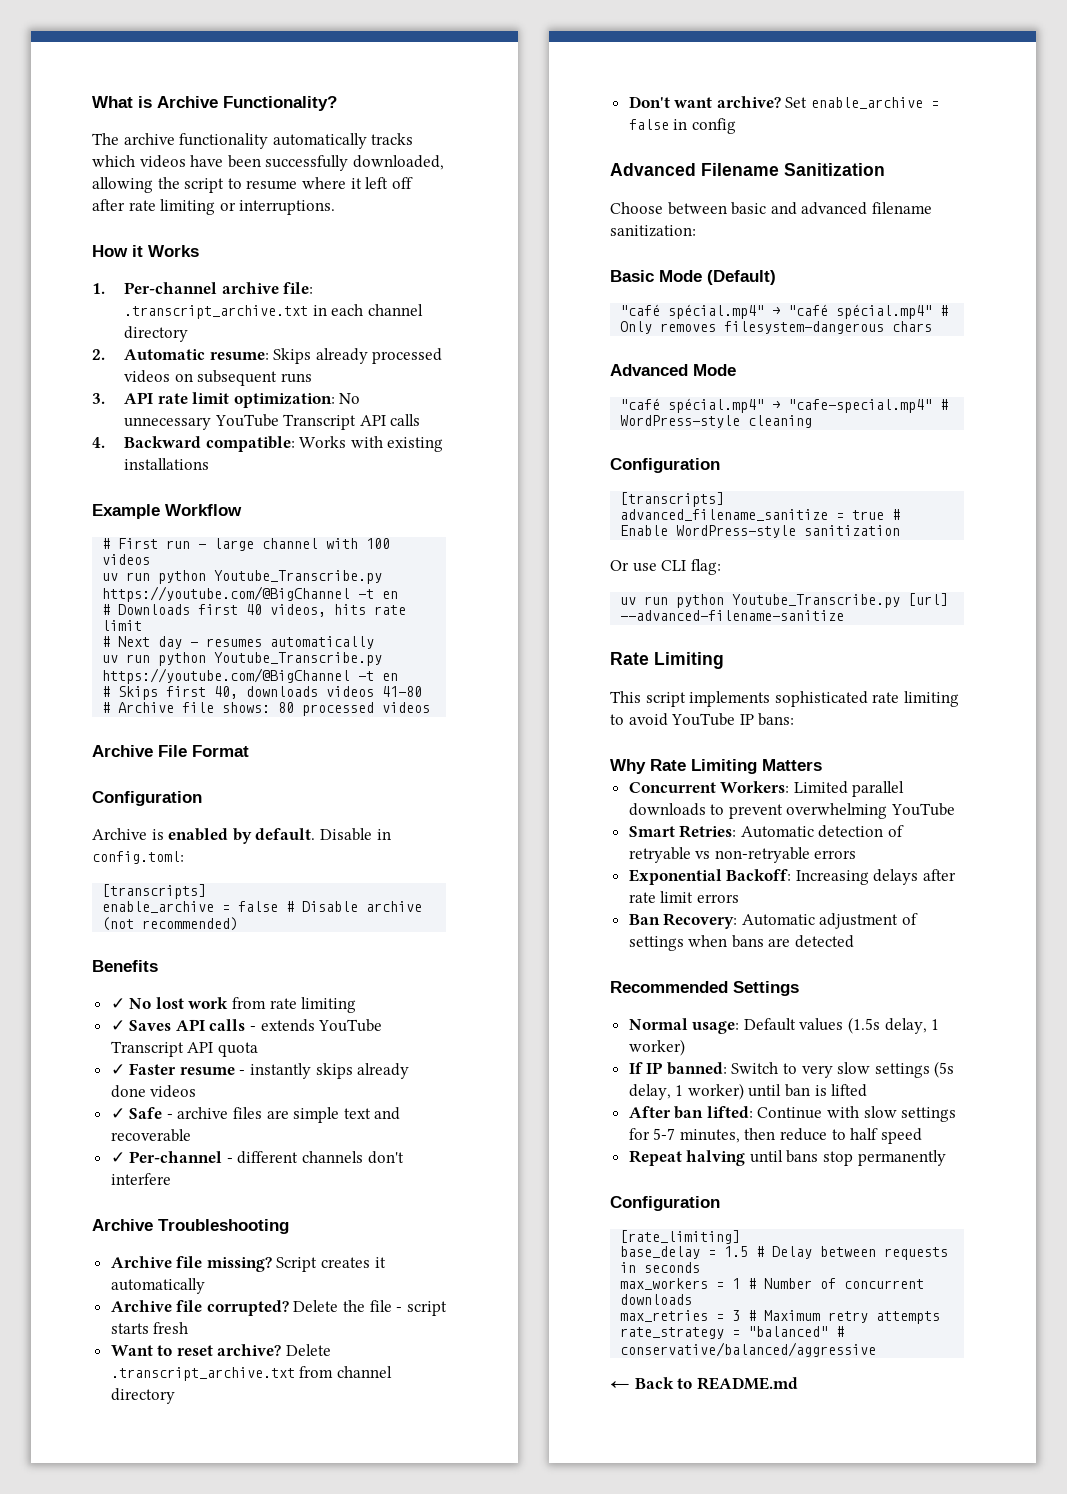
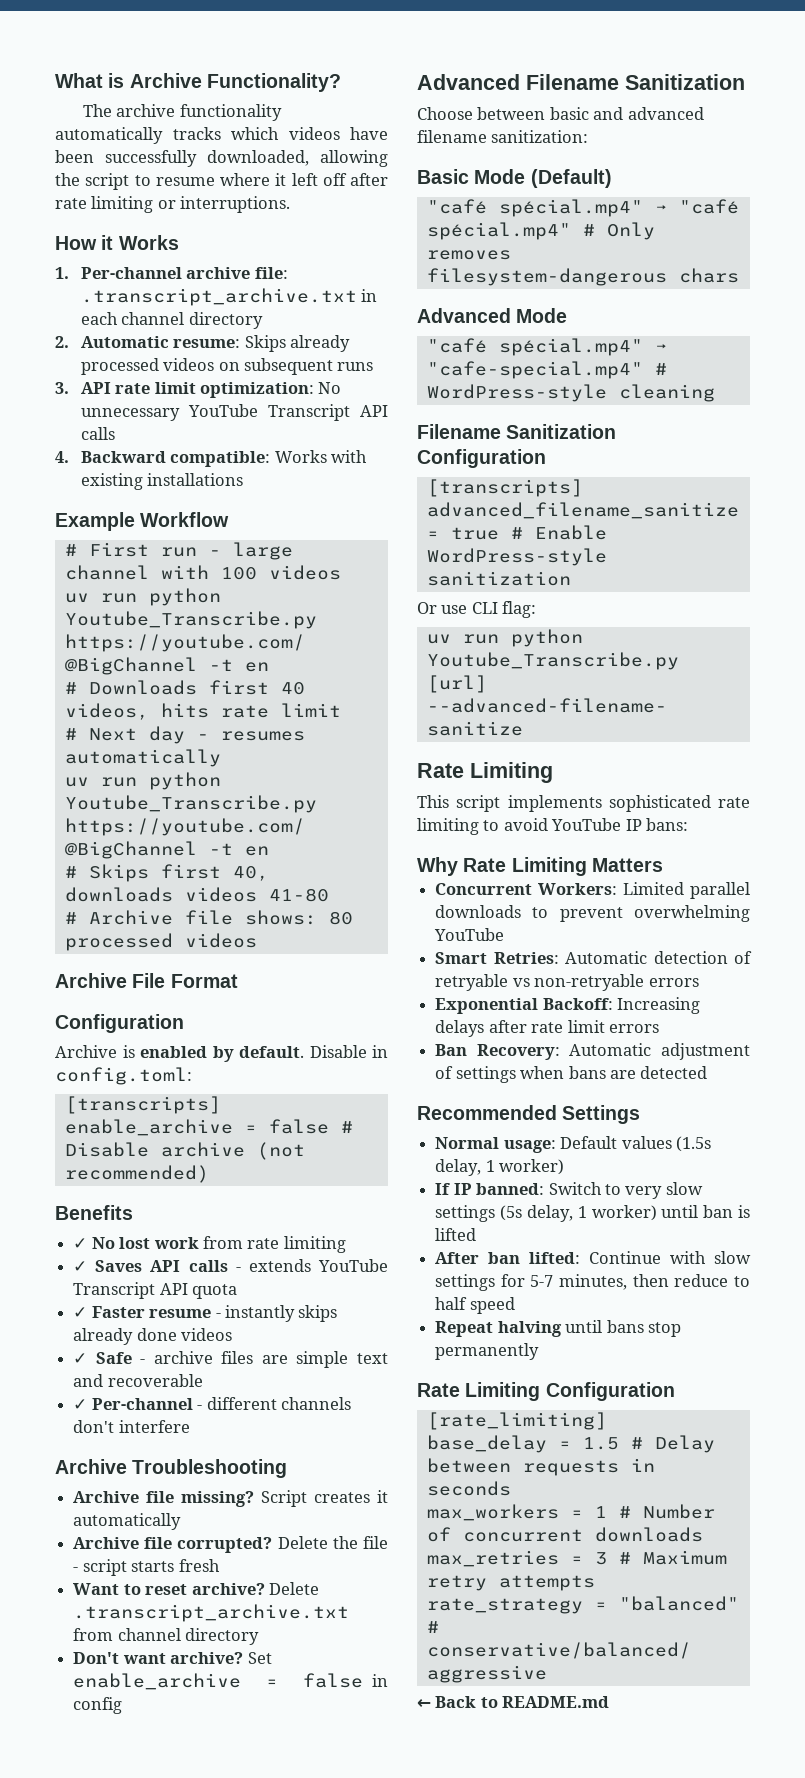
(813, 421) none -> [417,424,617,439] Filename Sanitization
(946, 1158) none -> [417,1382,541,1401] Rate Limiting

